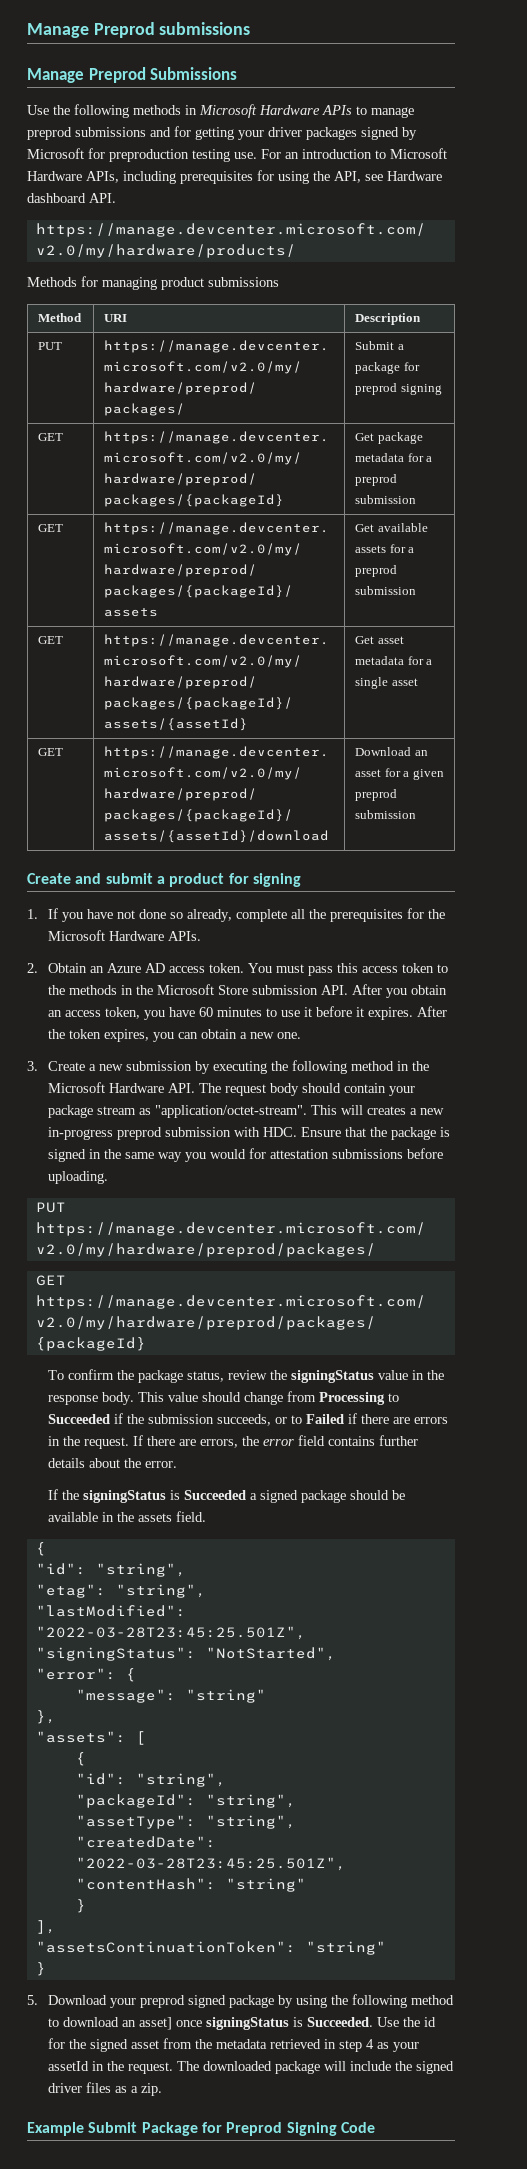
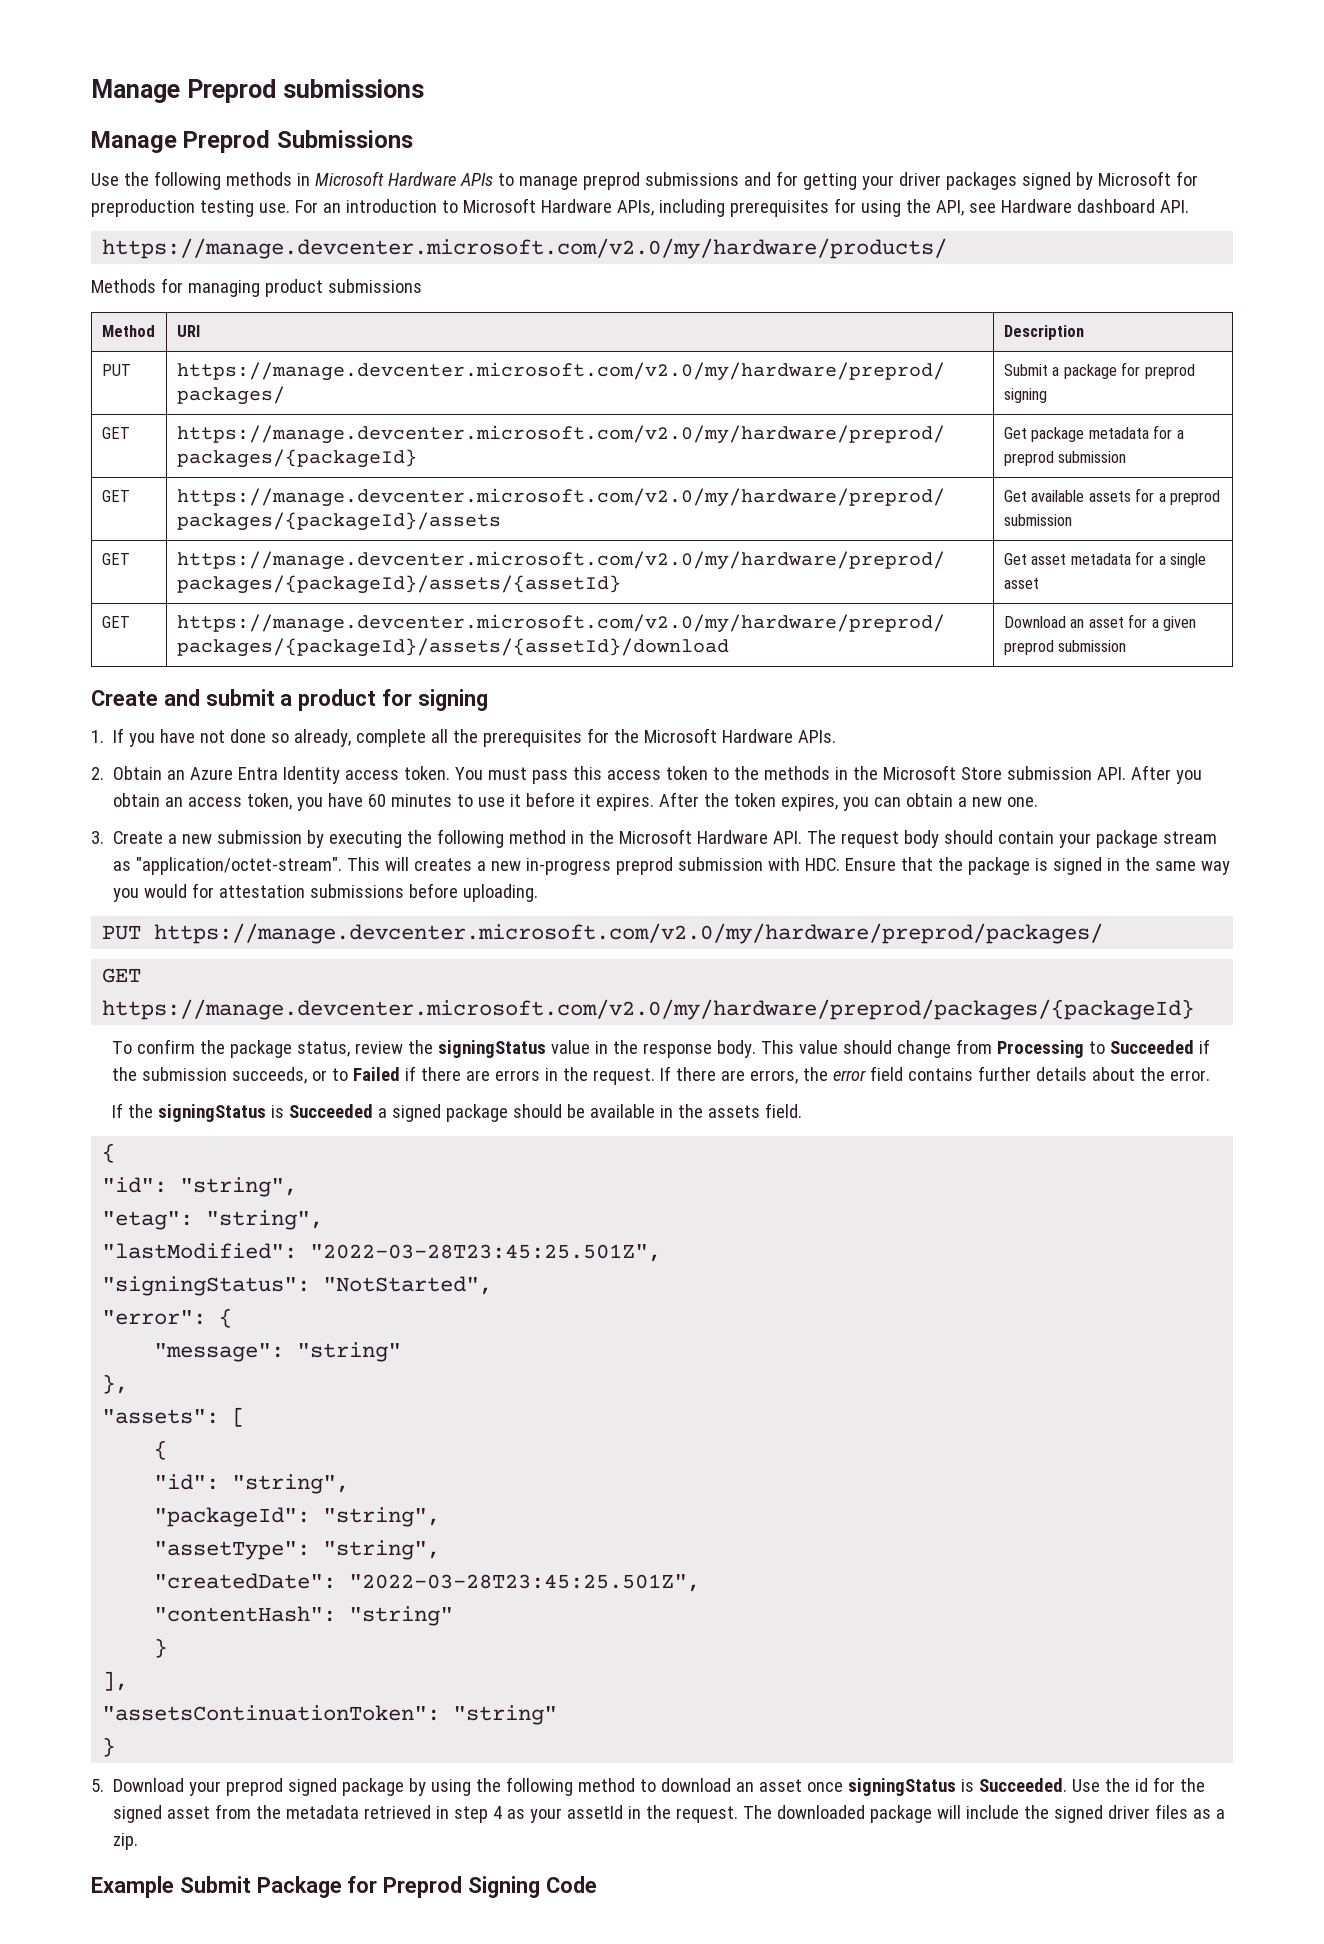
[145,963,166,973] AD -> [238,766,341,784] Entra Identity
[139,2017,173,2030] asset] -> [759,1779,803,1792] asset

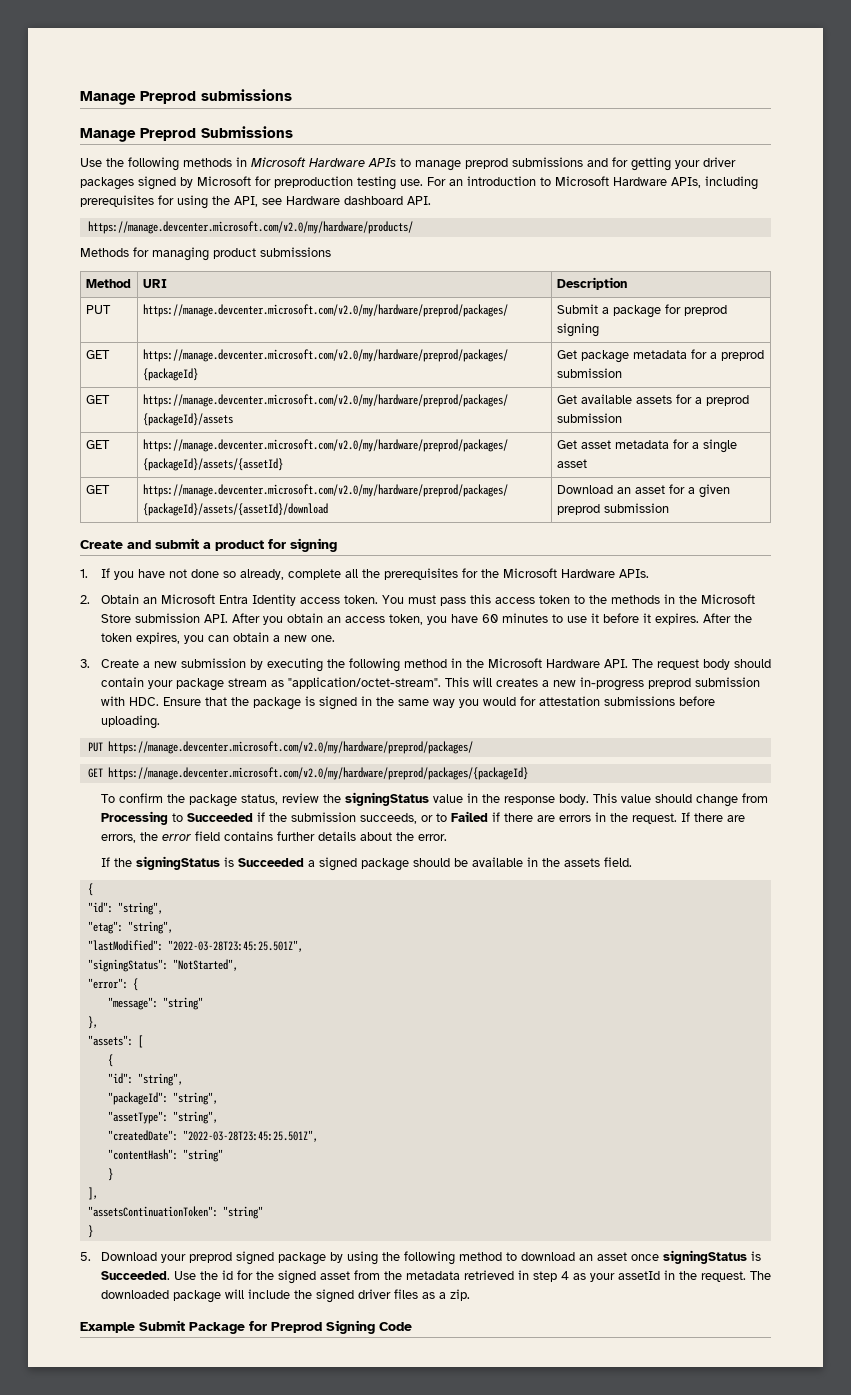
[190,767,234,780] Azure -> [160,594,215,604] Microsoft

